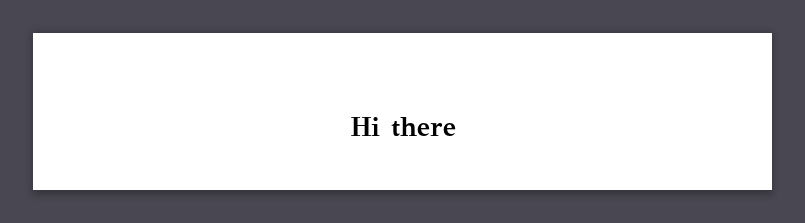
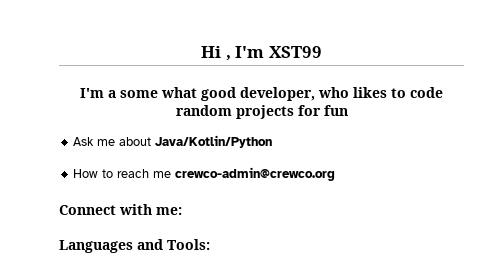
[390,117,456,137] there -> [225,46,322,61] [80,87,443,101] [175,105,348,119] [73,135,273,148] [73,167,336,181] [59,204,182,215] [59,239,210,253] , I'm XST99 // I'm a some what good developer, who likes to code random projects for fun // Ask me about Java/Kotlin/Python // How to reach me crewco-admin@crewco.org // Connect with me: // Languages and Tools:

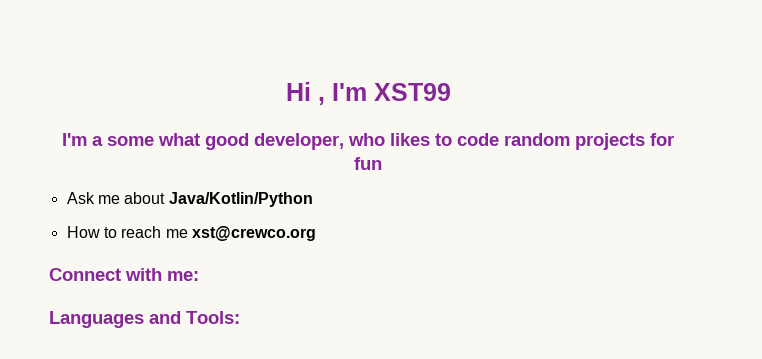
[175,167,336,181] crewco-admin@crewco.org -> [191,226,316,241] xst@crewco.org

